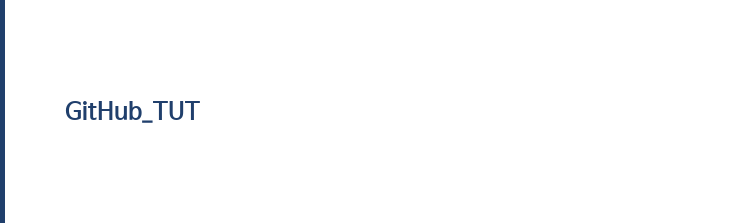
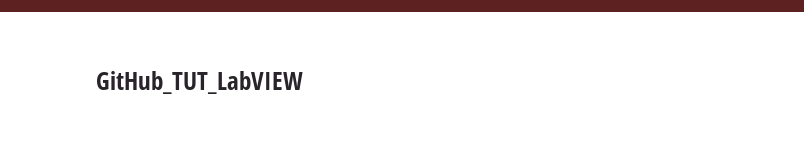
[65,101,200,123] GitHub_TUT -> [96,71,303,94] GitHub_TUT_LabVIEW

